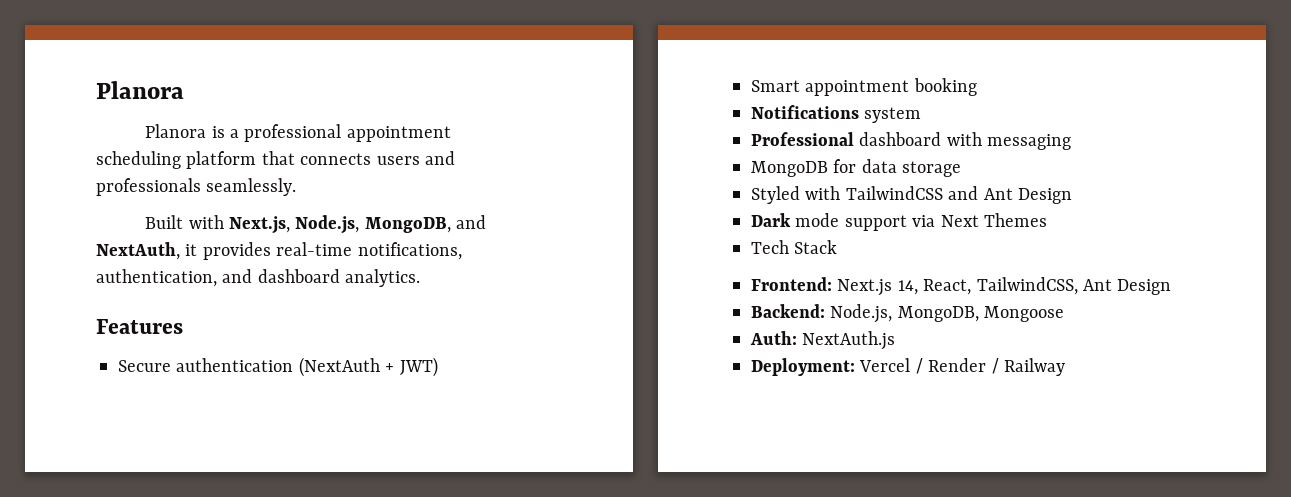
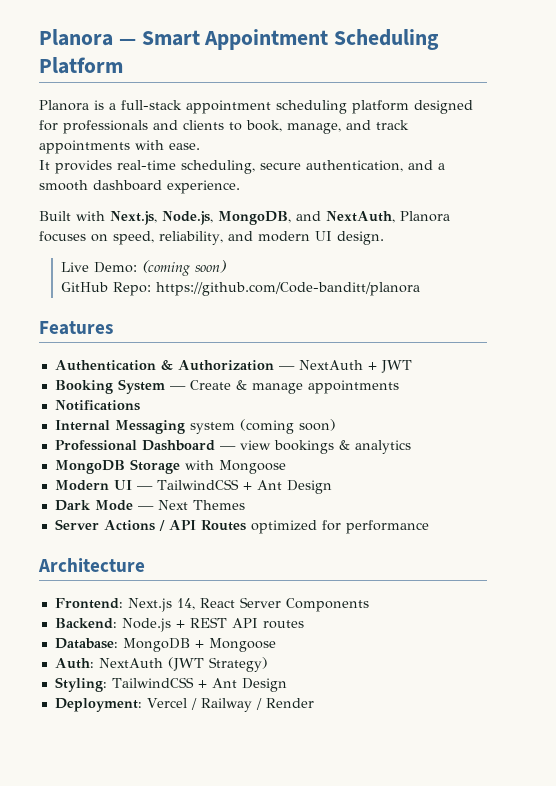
[96,81,184,99] Planora -> [39,29,440,50] [39,57,123,74] Planora — Smart Appointment Scheduling Platform
[244,124,342,142] professional -> [121,100,182,110] full-stack
[261,151,455,165] [96,178,297,196] that connects users and professionals seamlessly. -> [414,100,473,114] [39,120,409,134] [39,140,200,154] [39,160,445,174] [39,180,240,194] designed for professionals and clients to book, manage, and track appointments with ease. // It provides real-time scheduling, secure authentication, and a smooth dashboard experience.
[185,242,462,260] [96,269,421,287] [96,319,183,334] [118,357,438,377] [751,78,977,96] it provides real-time notifications, authentication, and dashboard analytics. // Features // Secure authentication (NextAuth + JWT) // Smart appointment booking -> [400,211,450,222] [39,231,384,245] [61,260,227,276] [61,282,421,296] [39,321,113,335] [54,360,412,373] [54,379,399,394] Planora focuses on speed, reliability, and modern UI design. // Live Demo: (coming soon) // GitHub Repo: https://github.com/Code-banditt/planora // Features // Authentication & Authorization — NextAuth + JWT // Booking System — Create & manage appointments
(859, 112) none -> [54,420,185,434] // Internal Messaging
(922, 115) none -> [239,419,336,434] (coming soon)
[859,132,1072,150] [751,159,962,177] [751,186,979,204] dashboard with messaging // MongoDB for data storage // Styled with TailwindCSS and -> [141,440,411,454] [54,459,286,474] [54,479,252,491] Dashboard — view bookings & analytics // MongoDB Storage with Mongoose // Modern UI — TailwindCSS +
[795,213,936,231] mode support via -> [94,500,154,511] Mode —
[751,240,838,254] [751,277,1172,296] [751,304,1065,323] [750,331,896,350] Tech Stack // Frontend: Next.js 14, React, TailwindCSS, Ant Design // Backend: Node.js, MongoDB, Mongoose // Auth: NextAuth.js -> [54,519,429,534] [38,558,145,572] [54,597,369,612] [54,617,304,632] [54,638,276,652] [54,657,268,672] [54,677,287,692] Server Actions / API Routes optimized for performance // Architecture // Frontend: Next.js 14, React Server Components // Backend: Node.js + REST API routes // Database: MongoDB + Mongoose // Auth: NextAuth (JWT Strategy) // Styling: TailwindCSS + Ant Design
[928,358,1065,376] Render / Railway -> [200,698,314,712] Railway / Render

